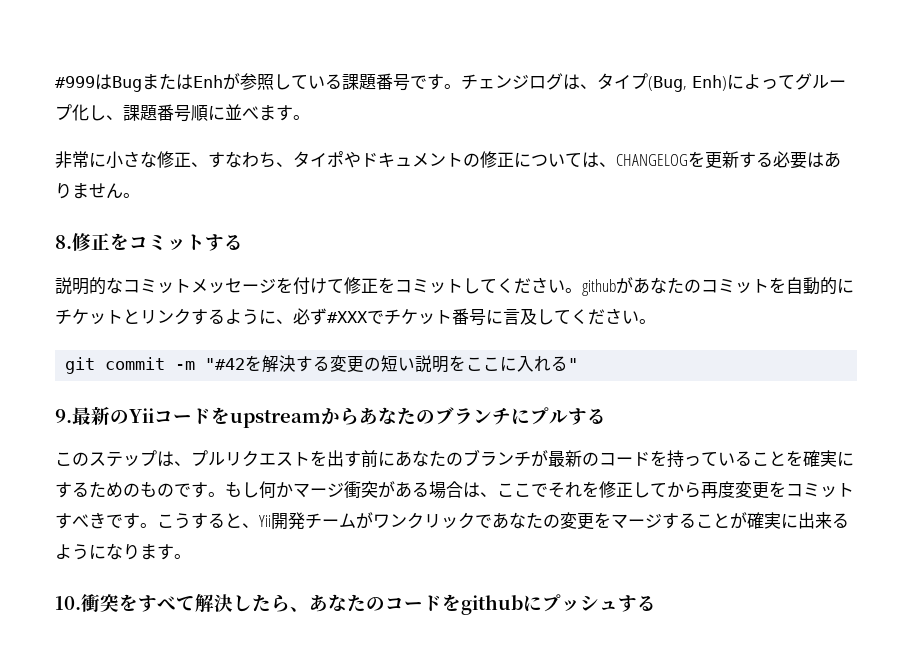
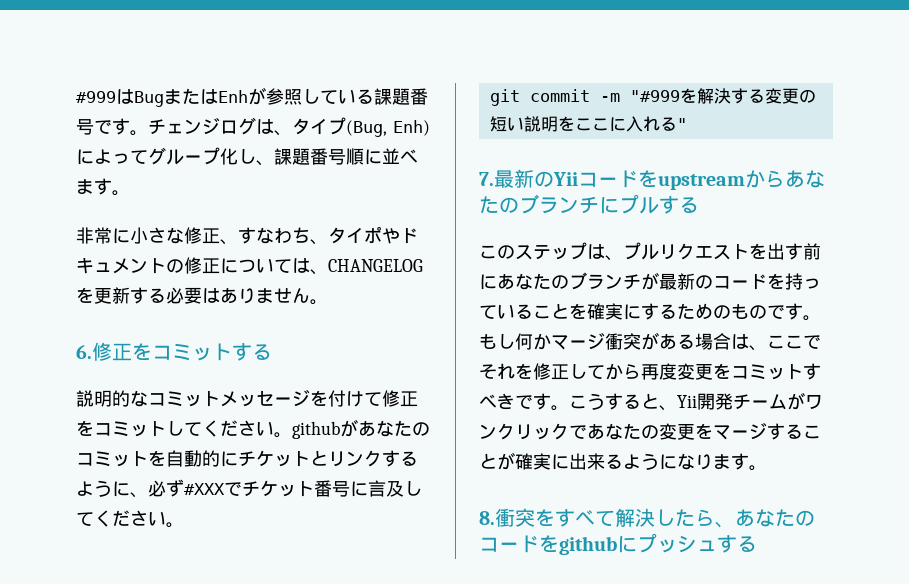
[55,235,72,249] 8. -> [76,345,92,359] 6.
[205,358,246,370] "#42 -> [629,90,680,102] "#999
[55,409,72,423] 9. -> [479,172,494,186] 7.
[55,596,81,610] 10. -> [479,511,495,525] 8.

